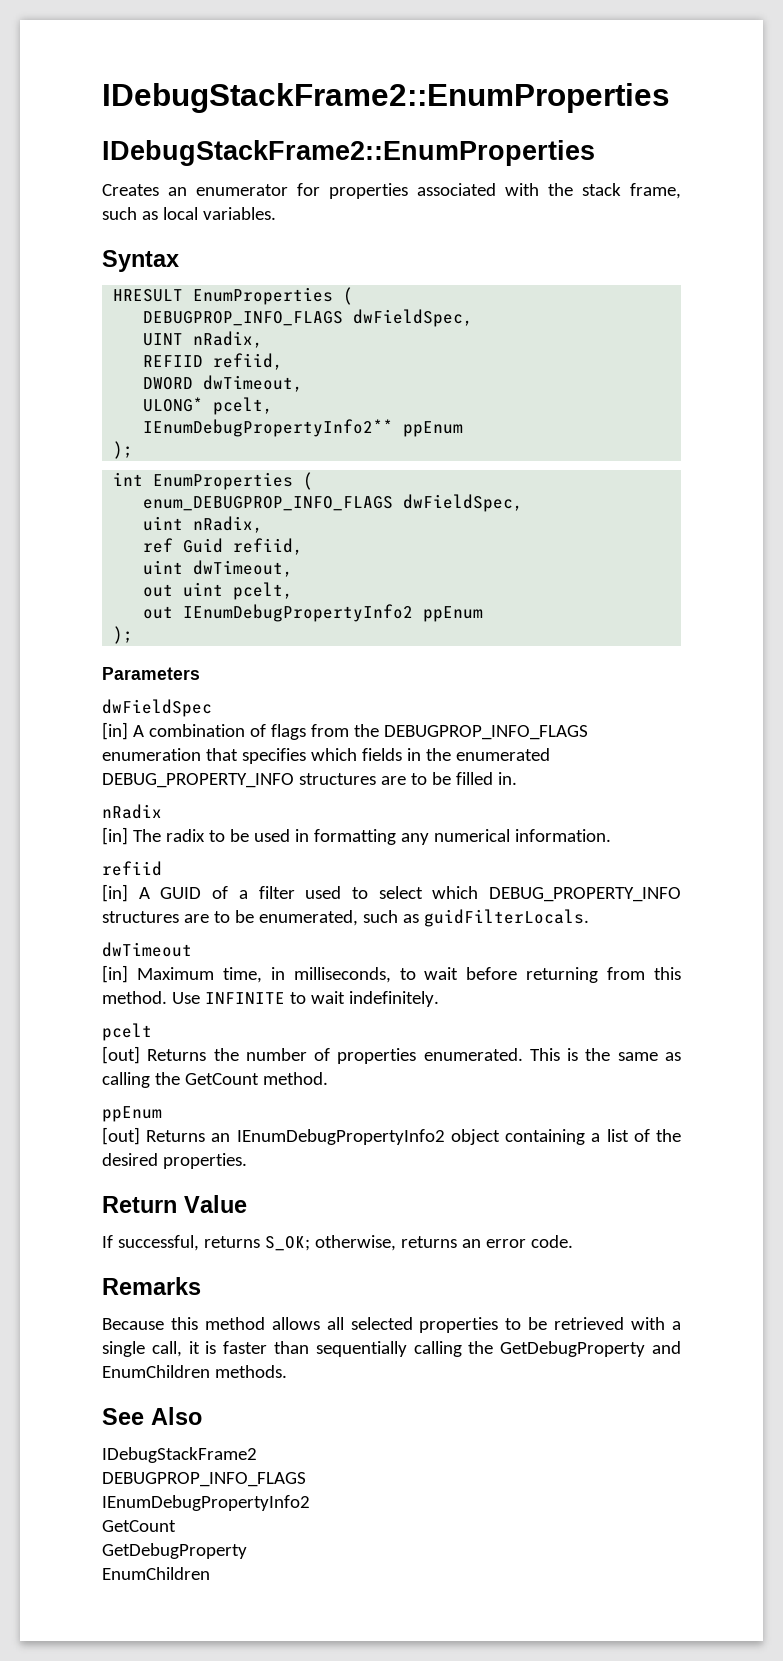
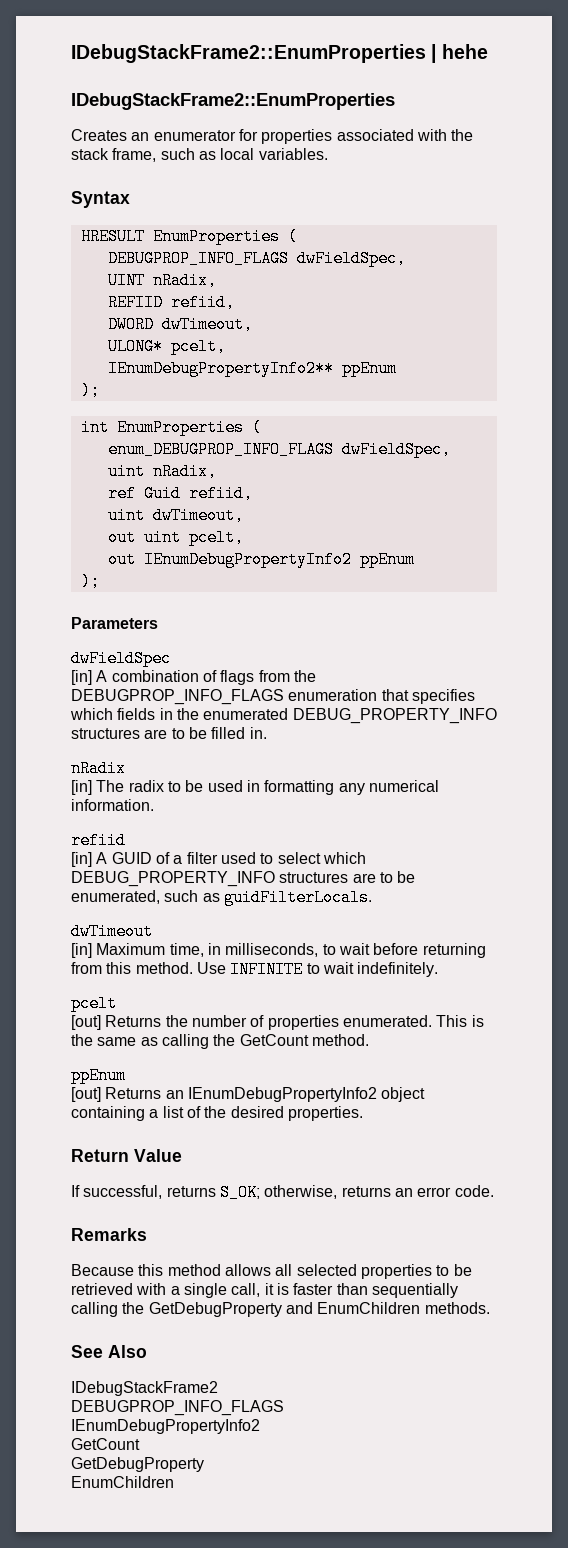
[102,83,670,113] IDebugStackFrame2::EnumProperties -> [71,44,488,63] IDebugStackFrame2::EnumProperties | hehe

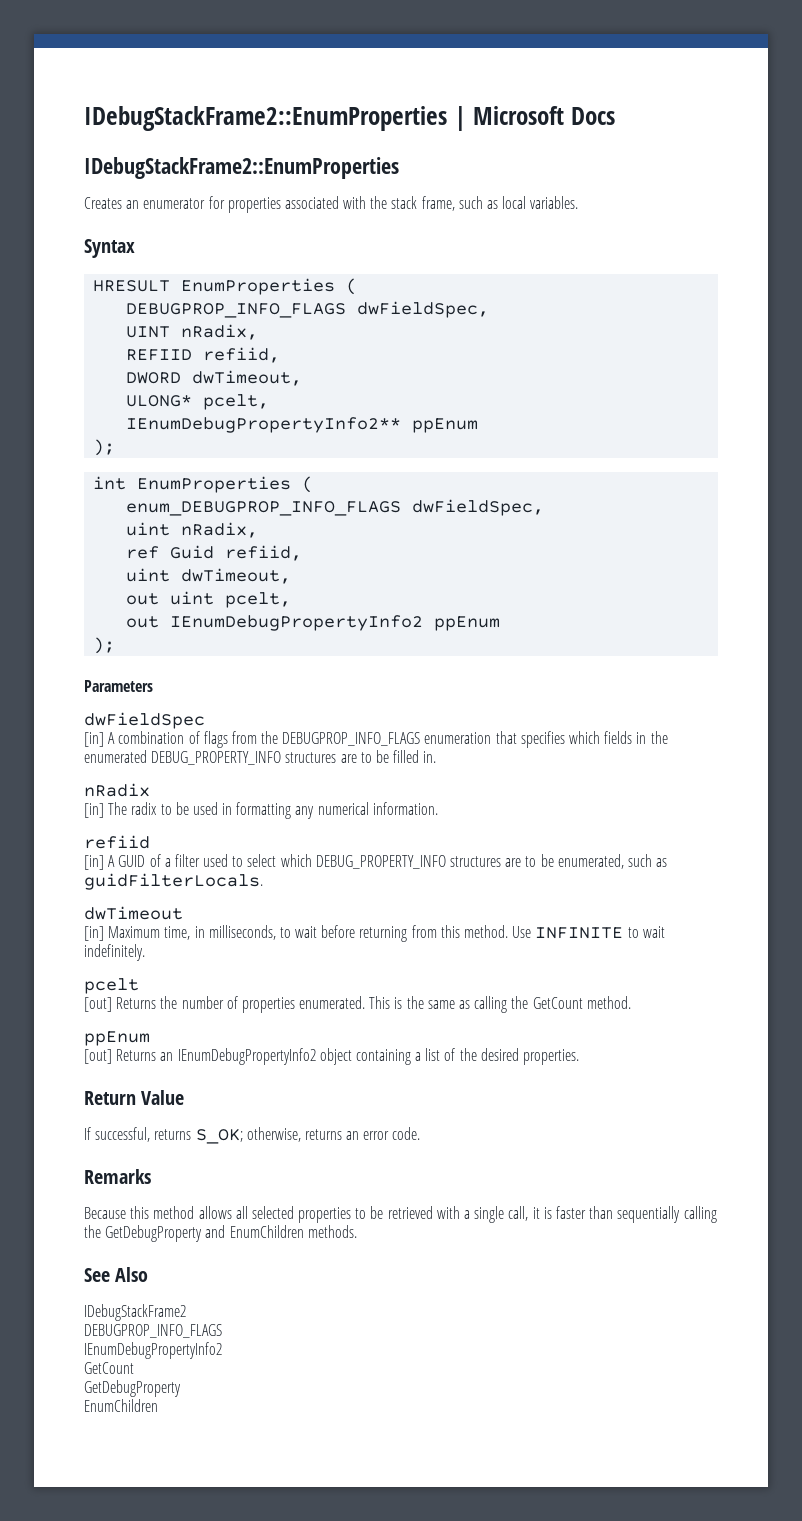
[441,44,488,59] hehe -> [473,106,615,125] Microsoft Docs

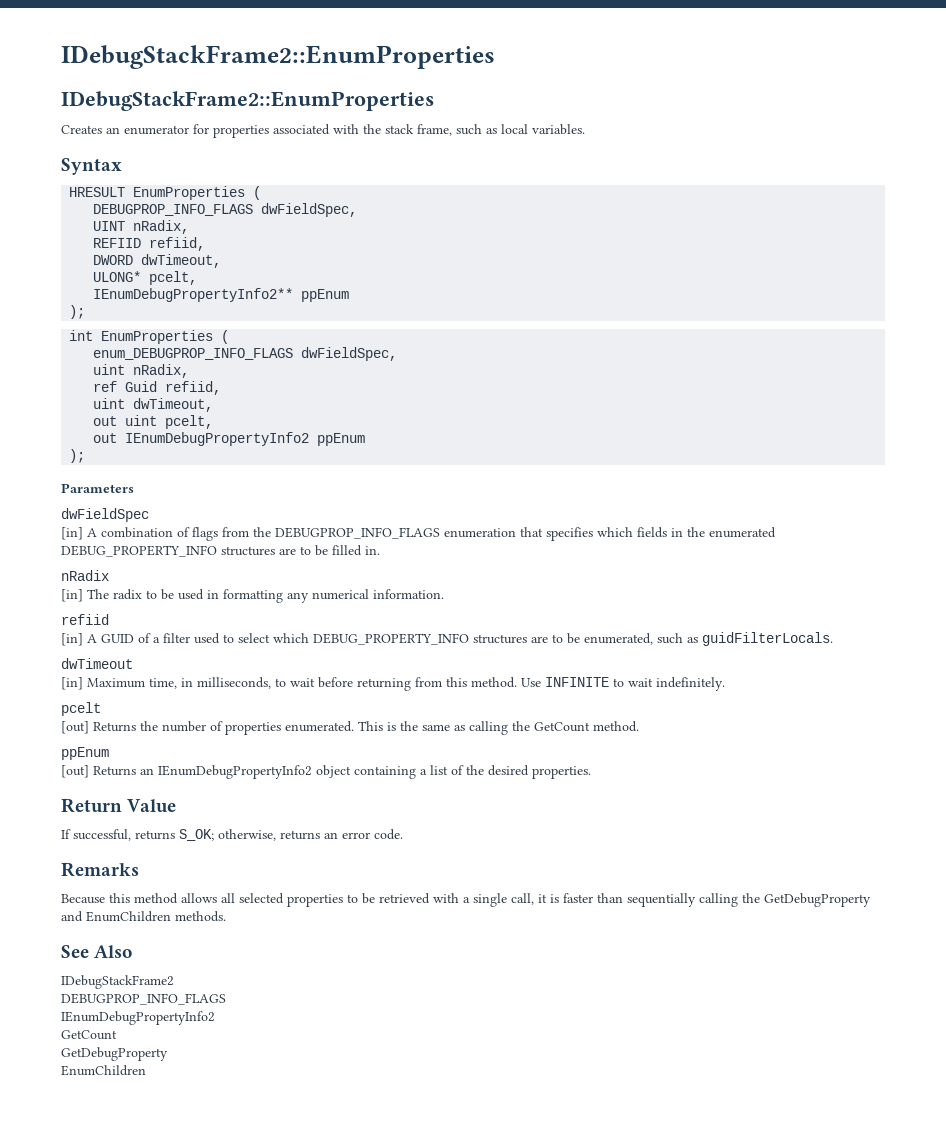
[84,106,615,131] IDebugStackFrame2::EnumProperties | Microsoft Docs -> [61,45,495,69] IDebugStackFrame2::EnumProperties

